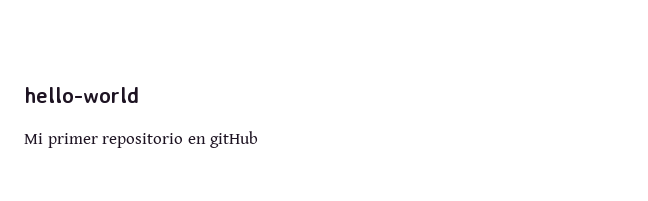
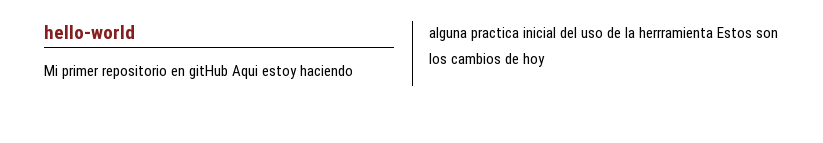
(259, 139) none -> [232,65,354,79] [429,27,779,41] [429,53,546,67] Aqui estoy haciendo alguna practica inicial del uso de la herrramienta Estos son los cambios de hoy

